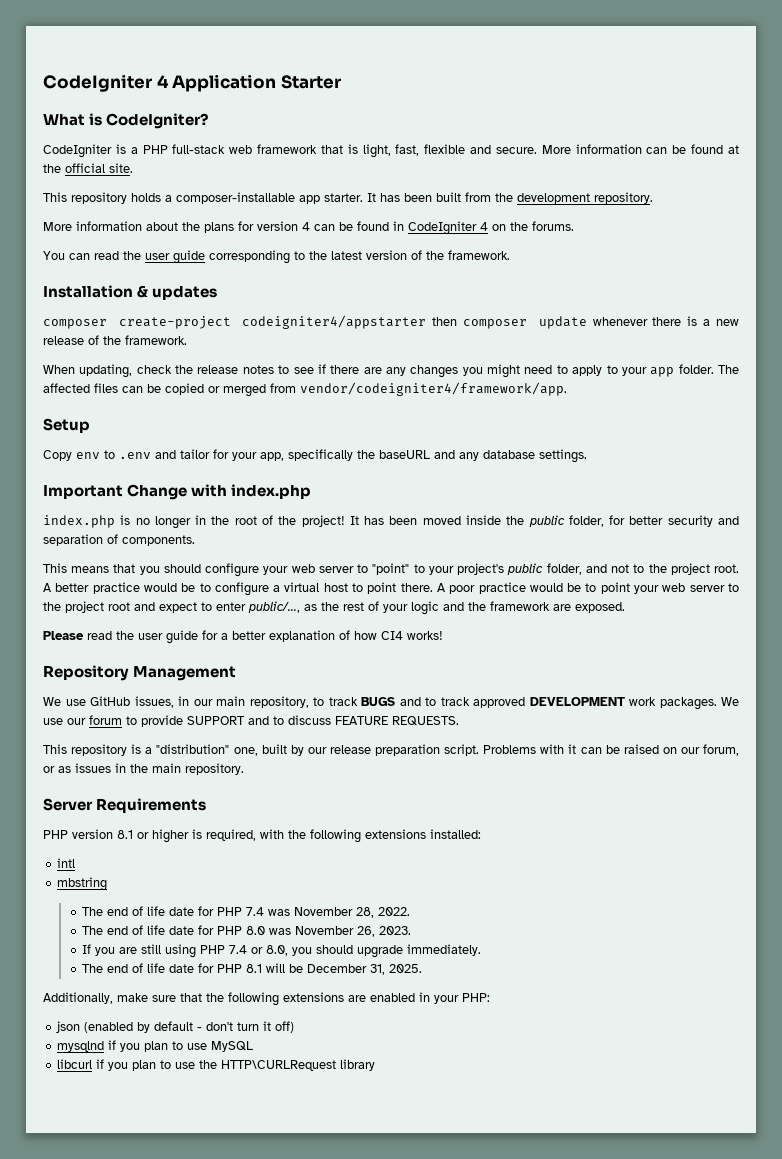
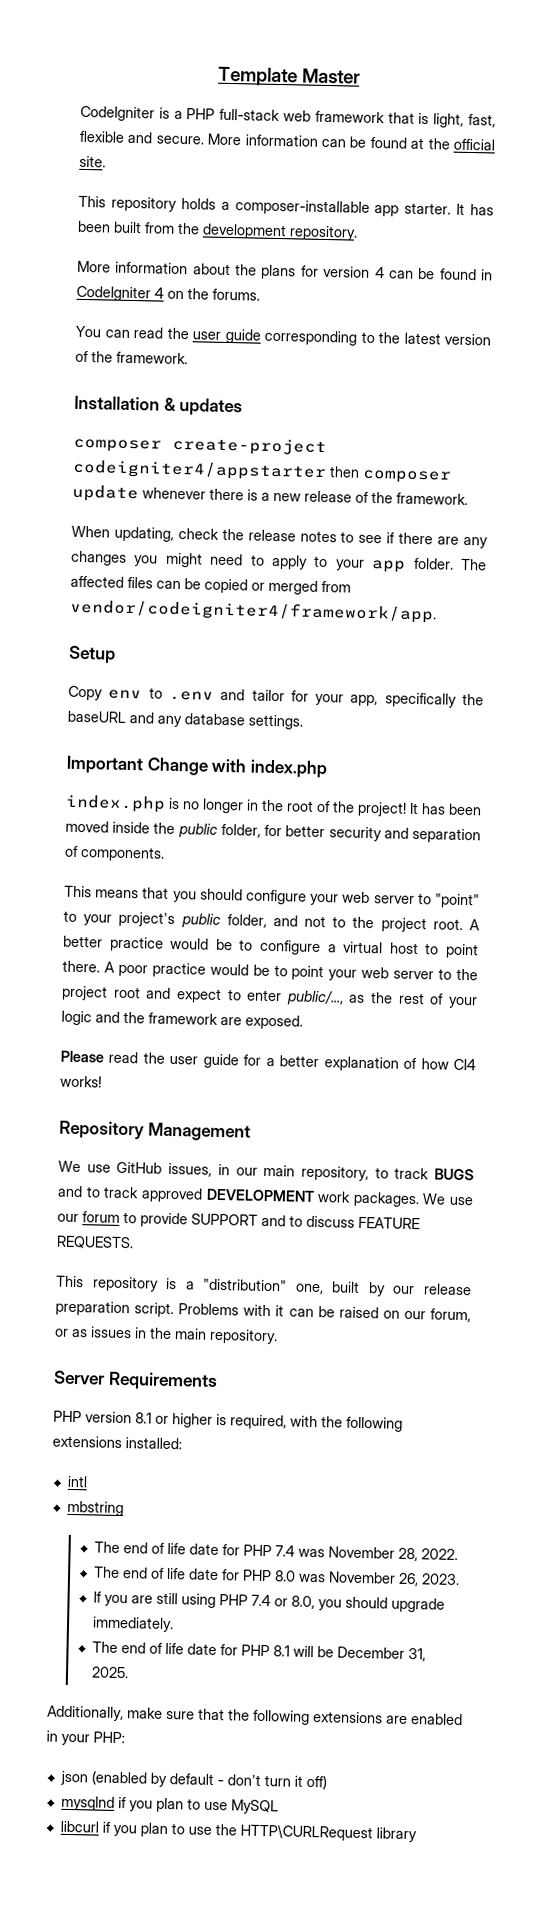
[43,74,341,92] [43,113,209,129] CodeIgniter 4 Application Starter // What is CodeIgniter? -> [217,66,361,87] Template Master

